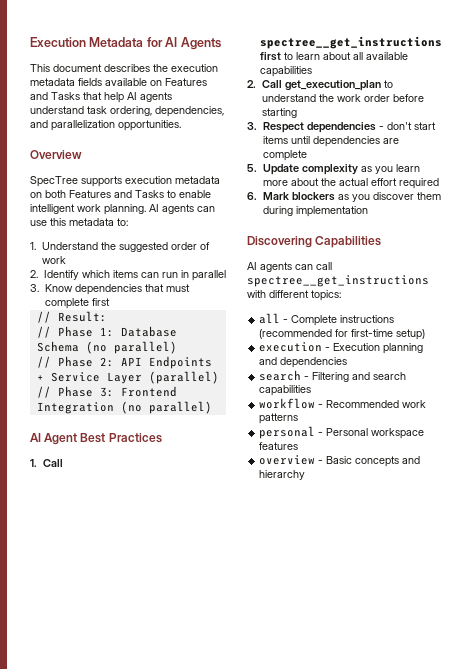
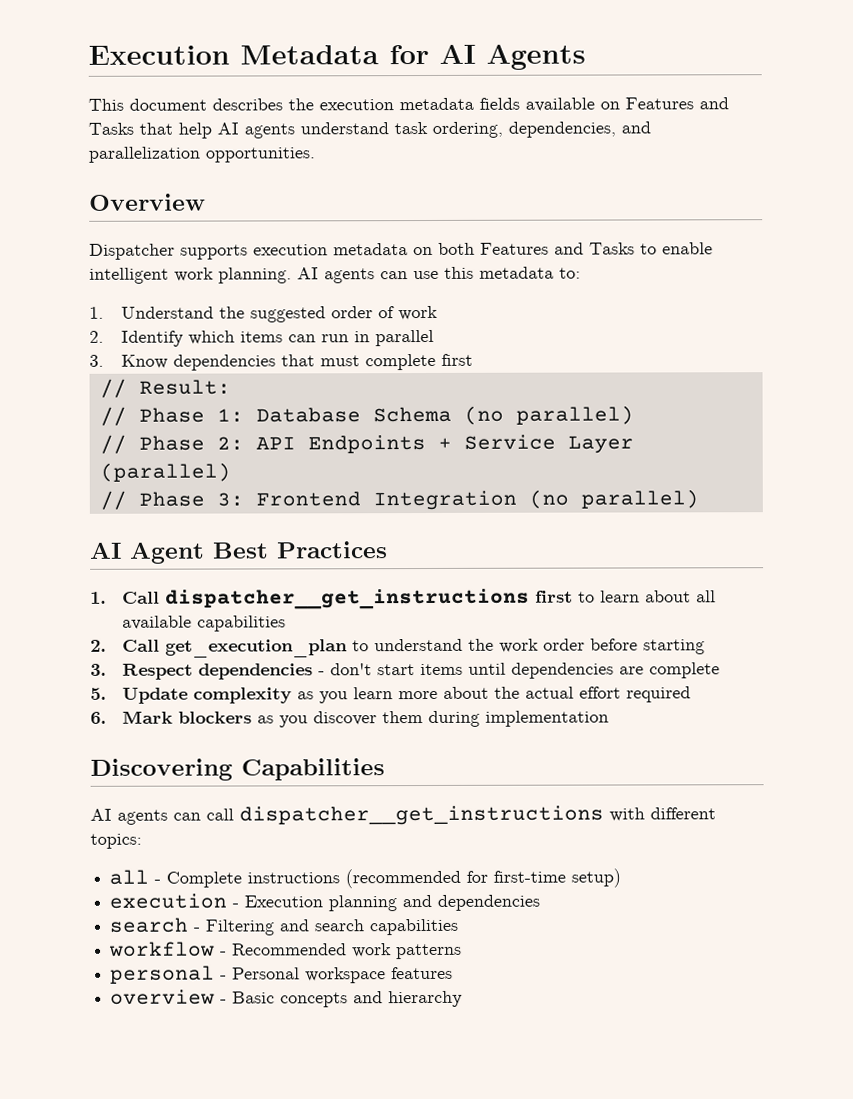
[30,176,78,187] SpecTree -> [89,243,175,260] Dispatcher
[259,36,442,49] spectree__get_instructions -> [165,588,531,610] dispatcher__get_instructions
[247,275,429,287] spectree__get_instructions -> [239,805,604,826] dispatcher__get_instructions

